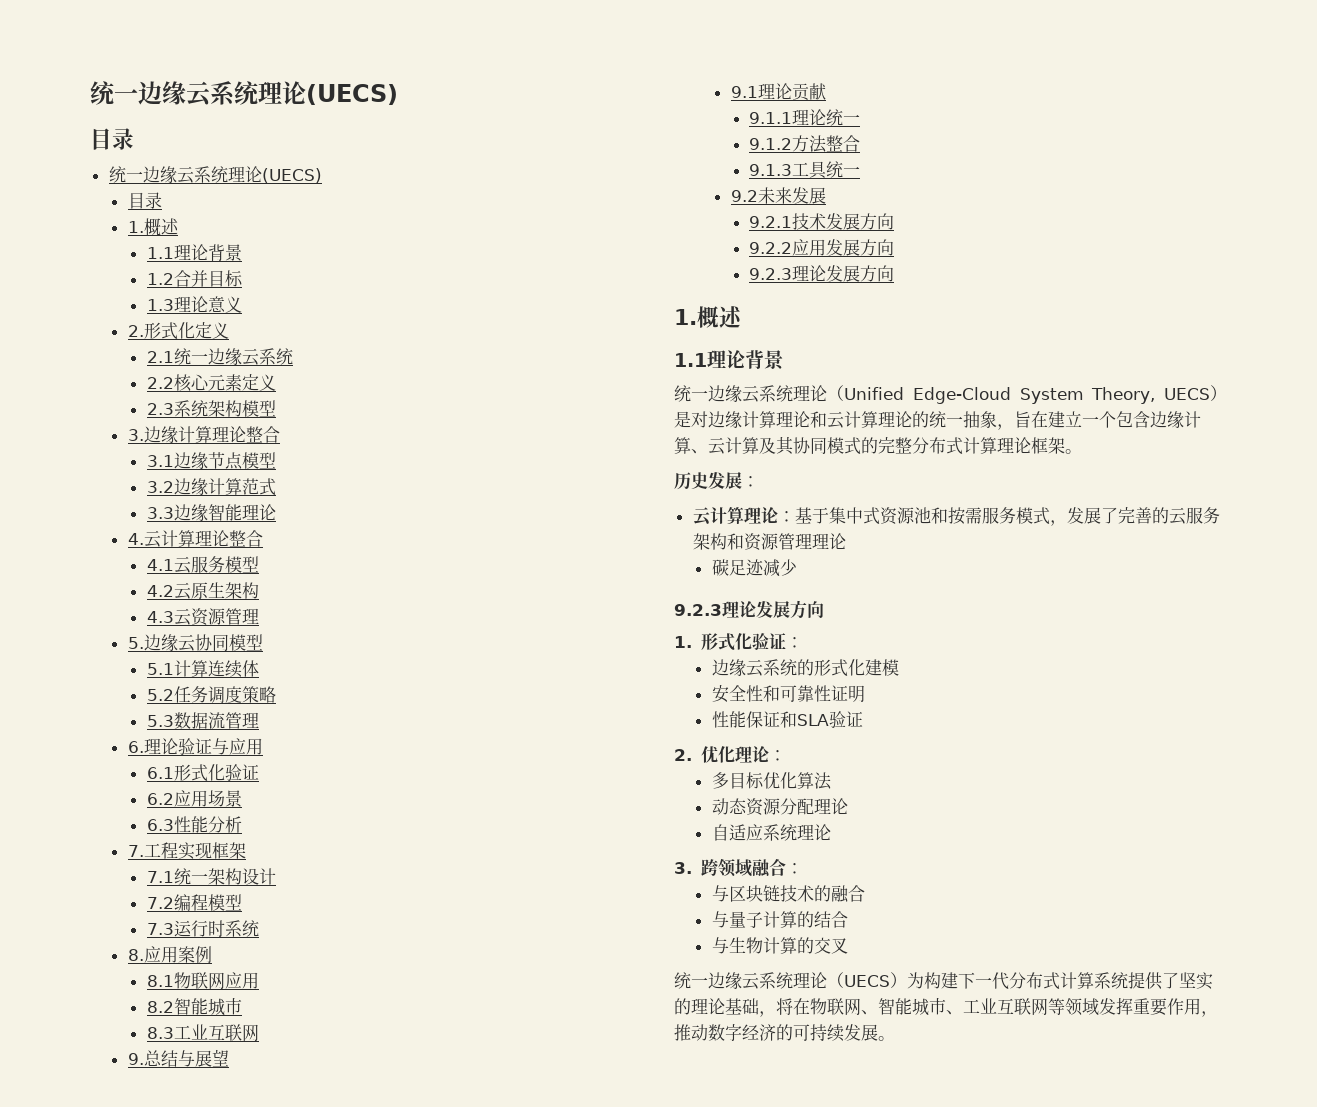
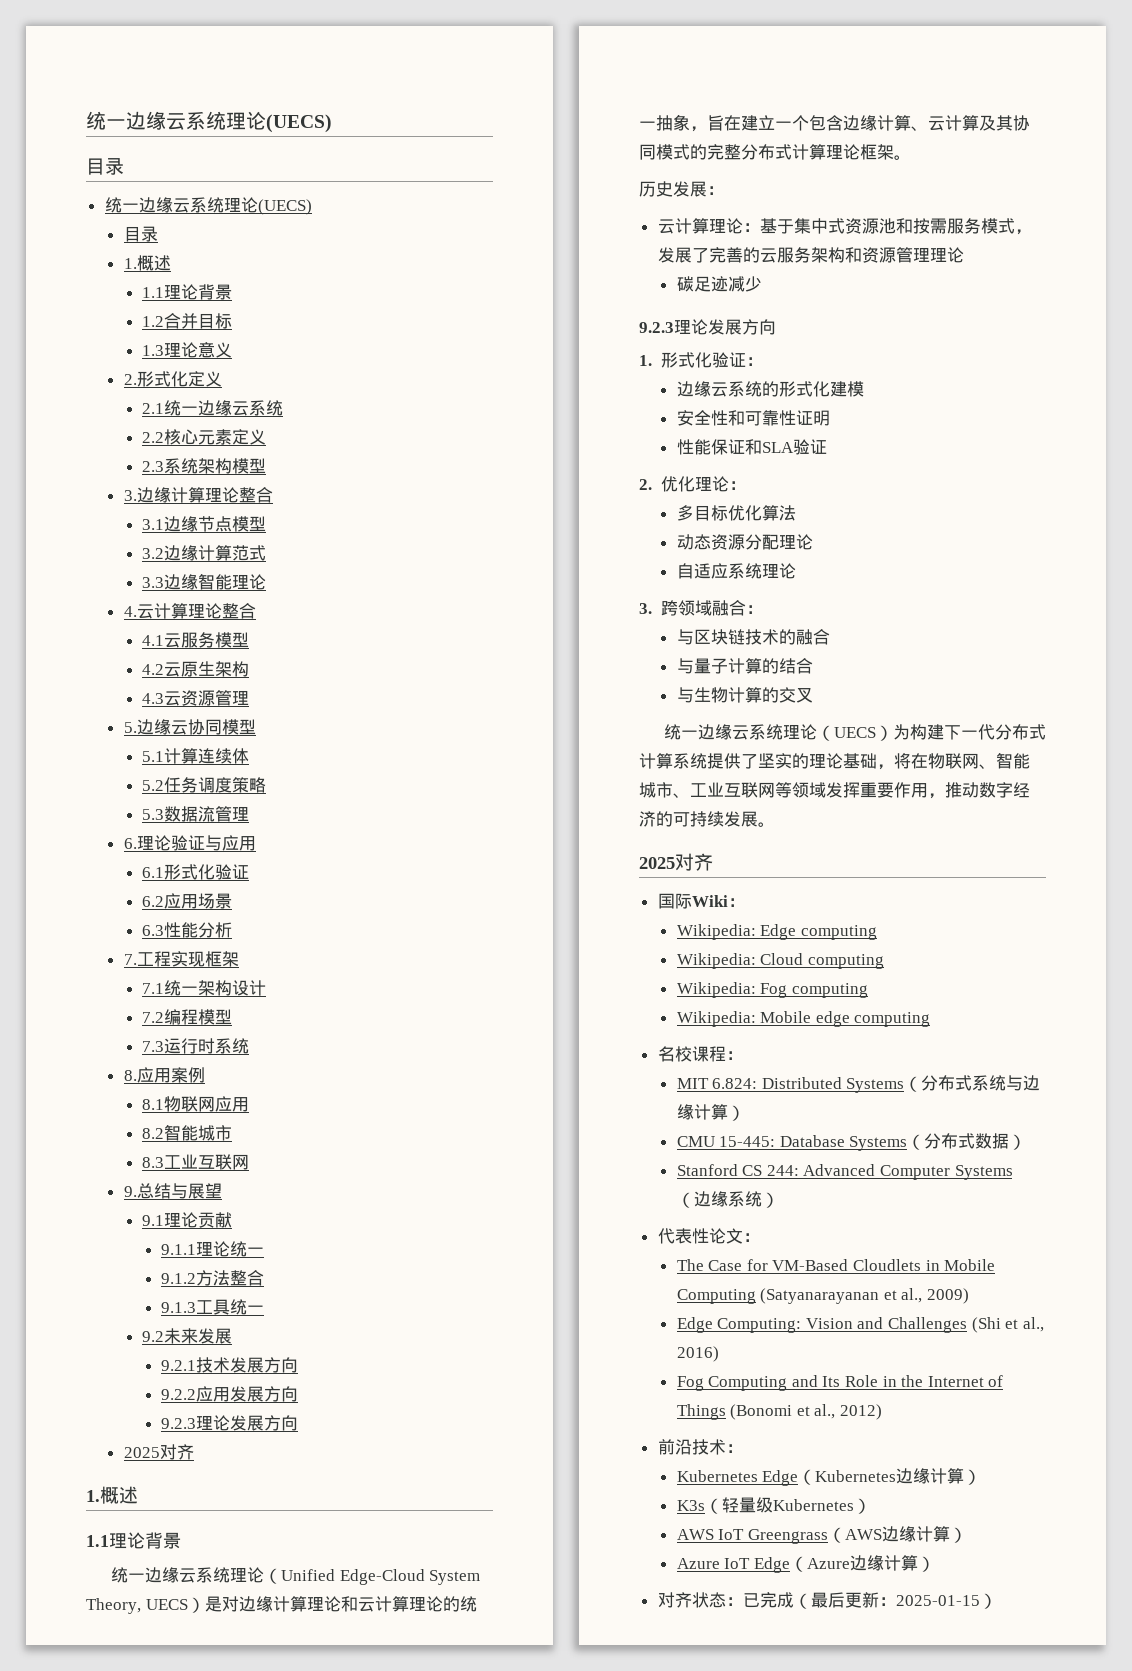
(895, 273) none -> [123,1444,194,1460] // 2025对齐
(895, 1038) none -> [639,853,713,871] [657,893,745,909] [676,924,877,940] [676,953,884,969] [676,982,868,998] [676,1011,931,1027] [657,1046,743,1062] [676,1075,1041,1093] [676,1104,745,1121] [676,1133,1027,1151] [676,1164,1013,1180] [676,1191,779,1208] [657,1228,760,1244] [676,1259,996,1271] [676,1288,969,1304] [676,1317,1044,1333] [676,1346,719,1362] [676,1375,1004,1391] [676,1404,882,1420] [657,1439,743,1455] [676,1468,982,1486] [676,1497,871,1514] [676,1526,967,1544] [676,1555,935,1573] [657,1592,997,1609] // 2025对齐 // 国际Wiki： // Wikipedia: Edge computing // Wikipedia: Cloud computing // Wikipedia: Fog computing // Wikipedia: Mobile edge computing // 名校课程： // MIT 6.824: Distributed Systems（分布式系统与边缘计算） // CMU 15-445: Database Systems（分布式数据） // Stanford CS 244: Advanced Computer Systems（边缘系统） // 代表性论文： // The Case for VM-Based Cloudlets in Mobile Computing (Satyanarayanan et al., 2009) // Edge Computing: Vision and Challenges (Shi et al., 2016) // Fog Computing and Its Role in the Internet of Things (Bonomi et al., 2012) // 前沿技术： // Kubernetes Edge（Kubernetes边缘计算） // K3s（轻量级Kubernetes） // AWS IoT Greengrass（AWS边缘计算） // Azure IoT Edge（Azure边缘计算） // 对齐状态：已完成（最后更新：2025-01-15）

